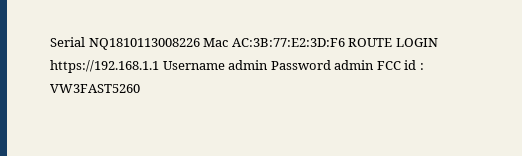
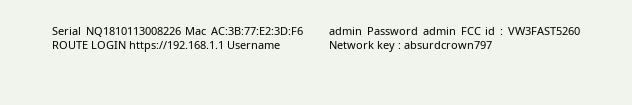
(140, 88) none -> [329,41,492,52] Network key : absurdcrown797

